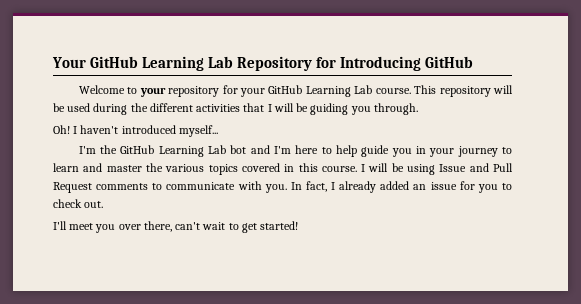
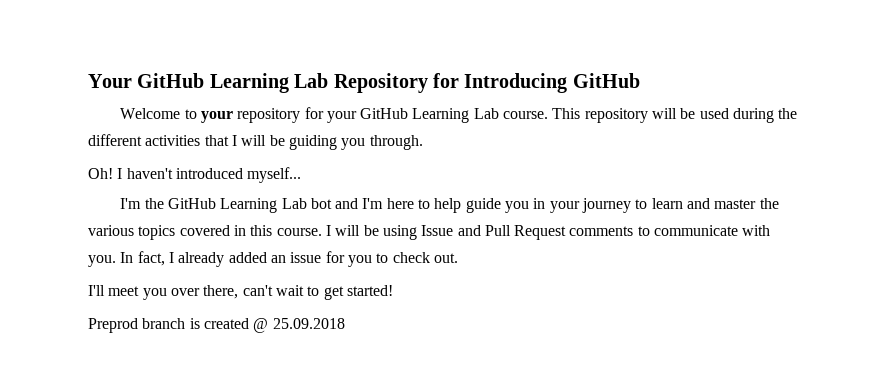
(299, 225) none -> [88,318,345,333] // Preprod branch is created @ 25.09.2018

